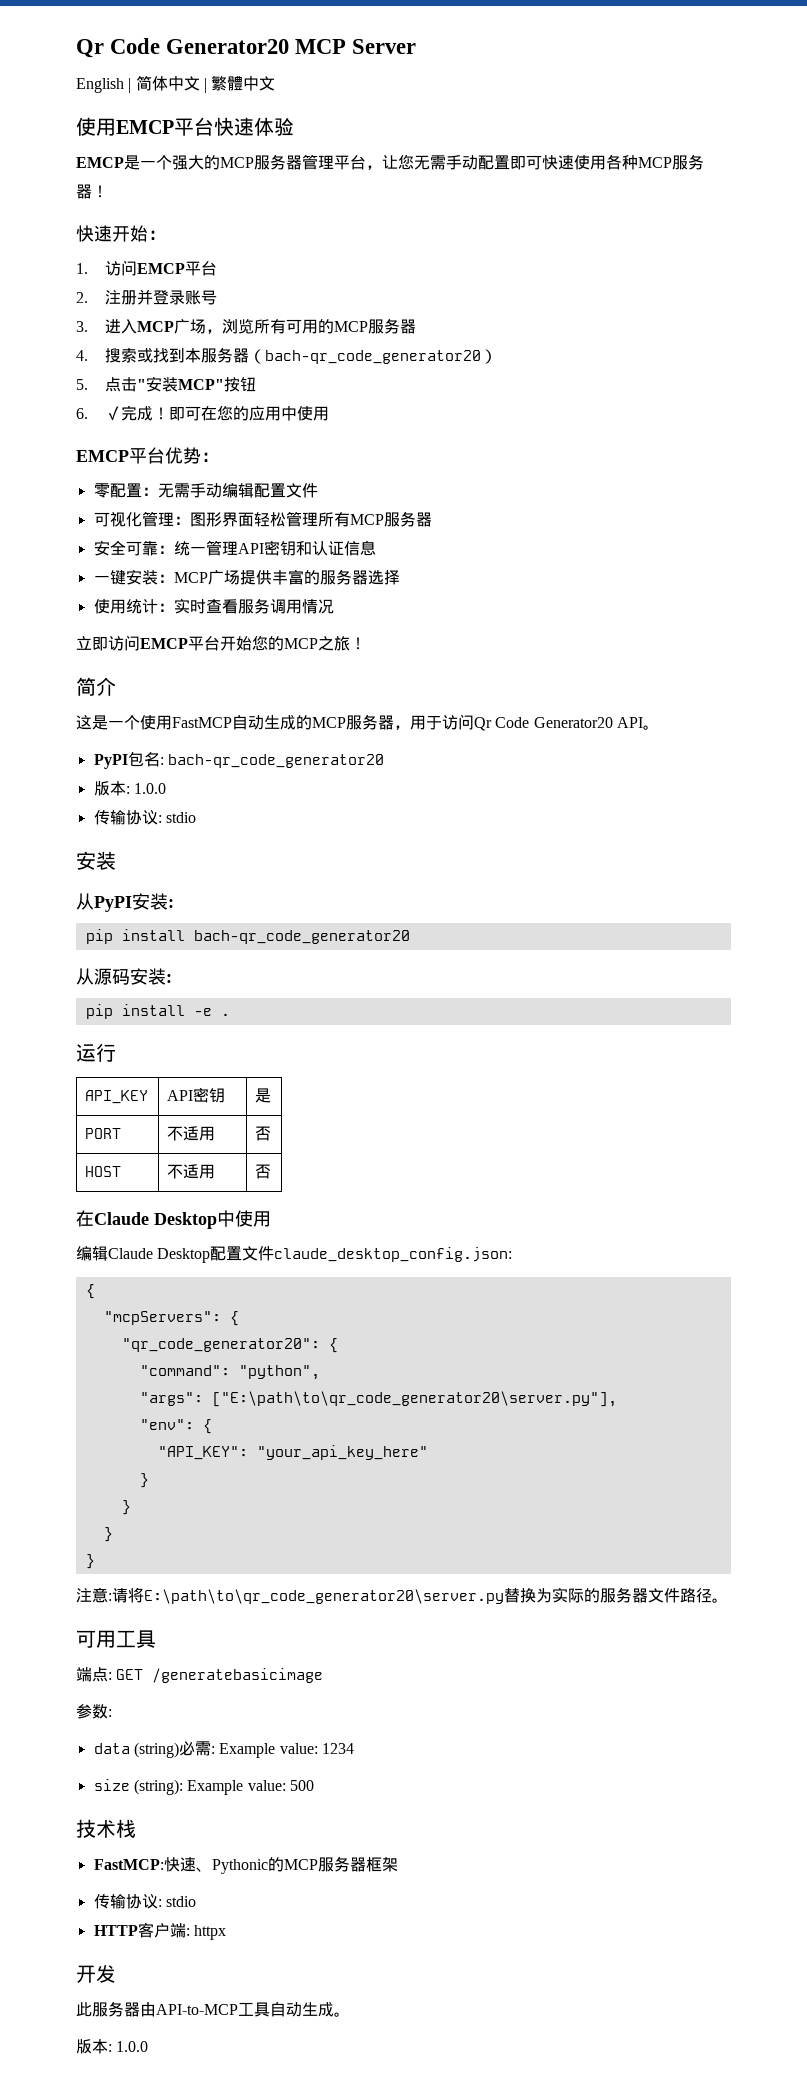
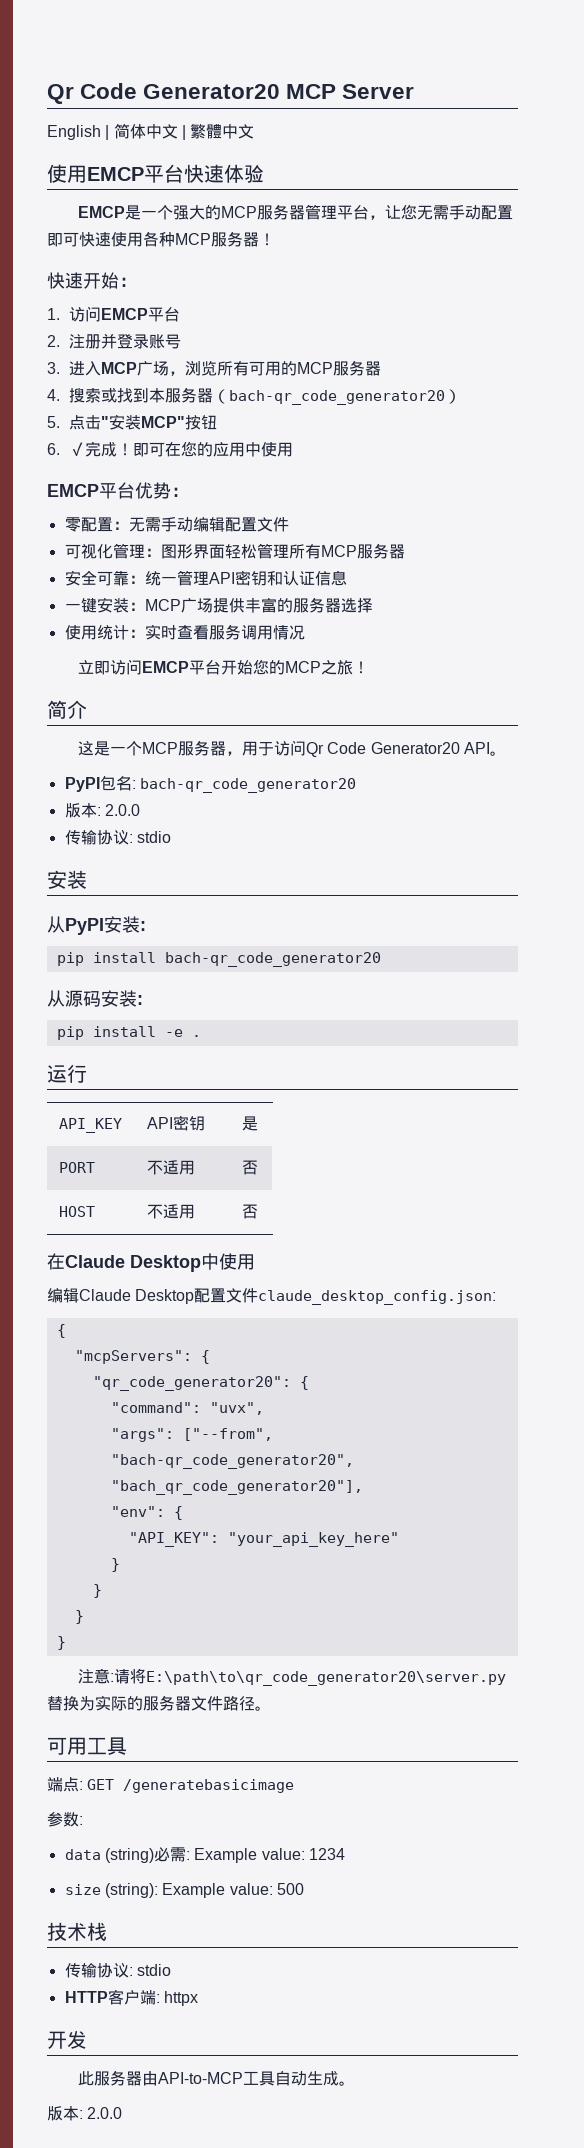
[140,715,312,730] 使用FastMCP自动生成的 -> (143, 748) none
[133,783,166,794] 1.0.0 -> [104,804,140,816] 2.0.0
[238,1365,320,1380] "python", -> [209,1402,264,1415] "uvx",
[211,1391,617,1407] ["E:\path\to\qr_code_generator20\server.py"], -> [182,1428,273,1441] [110,1454,354,1469] [110,1480,363,1495] ["--from", "bach-qr_code_generator20", "bach_qr_code_generator20"],
[93,1856,398,1874] // FastMCP:快速、Pythonic的MCP服务器框架 -> (107, 1931) none
[116,2041,149,2052] 1.0.0 -> [87,2107,123,2119] 2.0.0

